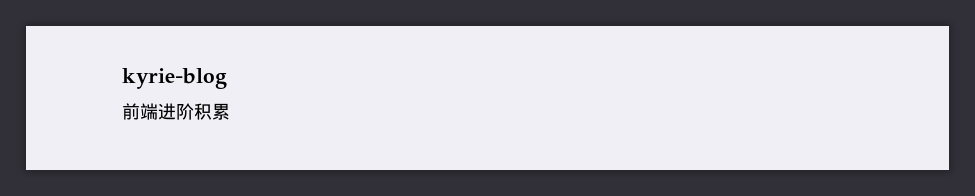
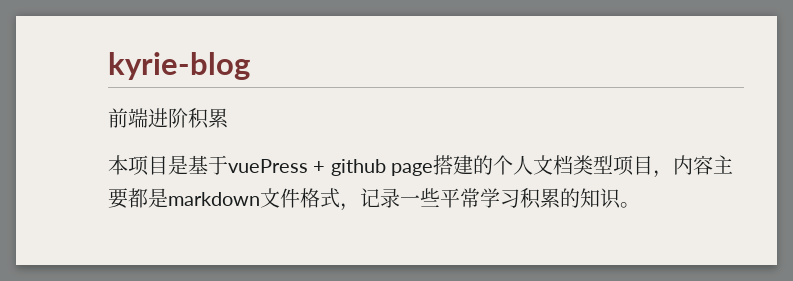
(230, 111) none -> [108,155,734,178] [108,188,640,211] // 本项目是基于vuePress + github page搭建的个人文档类型项目，内容主要都是markdown文件格式，记录一些平常学习积累的知识。

